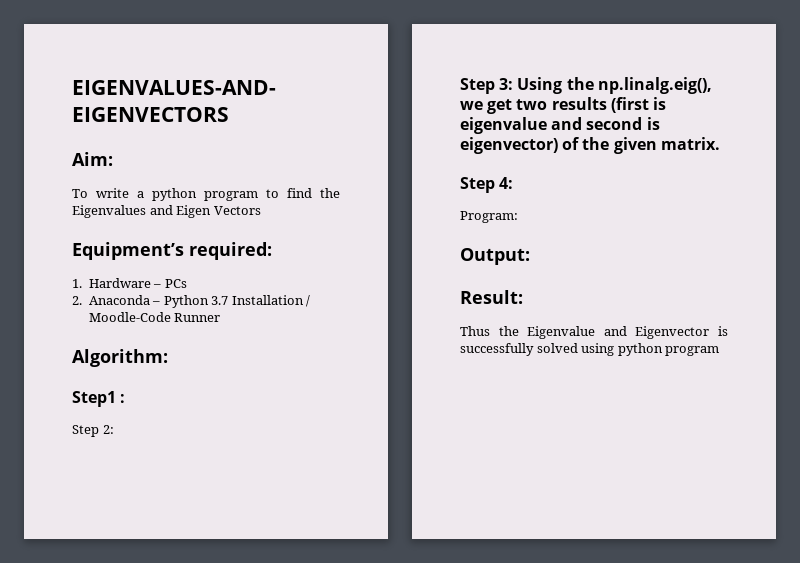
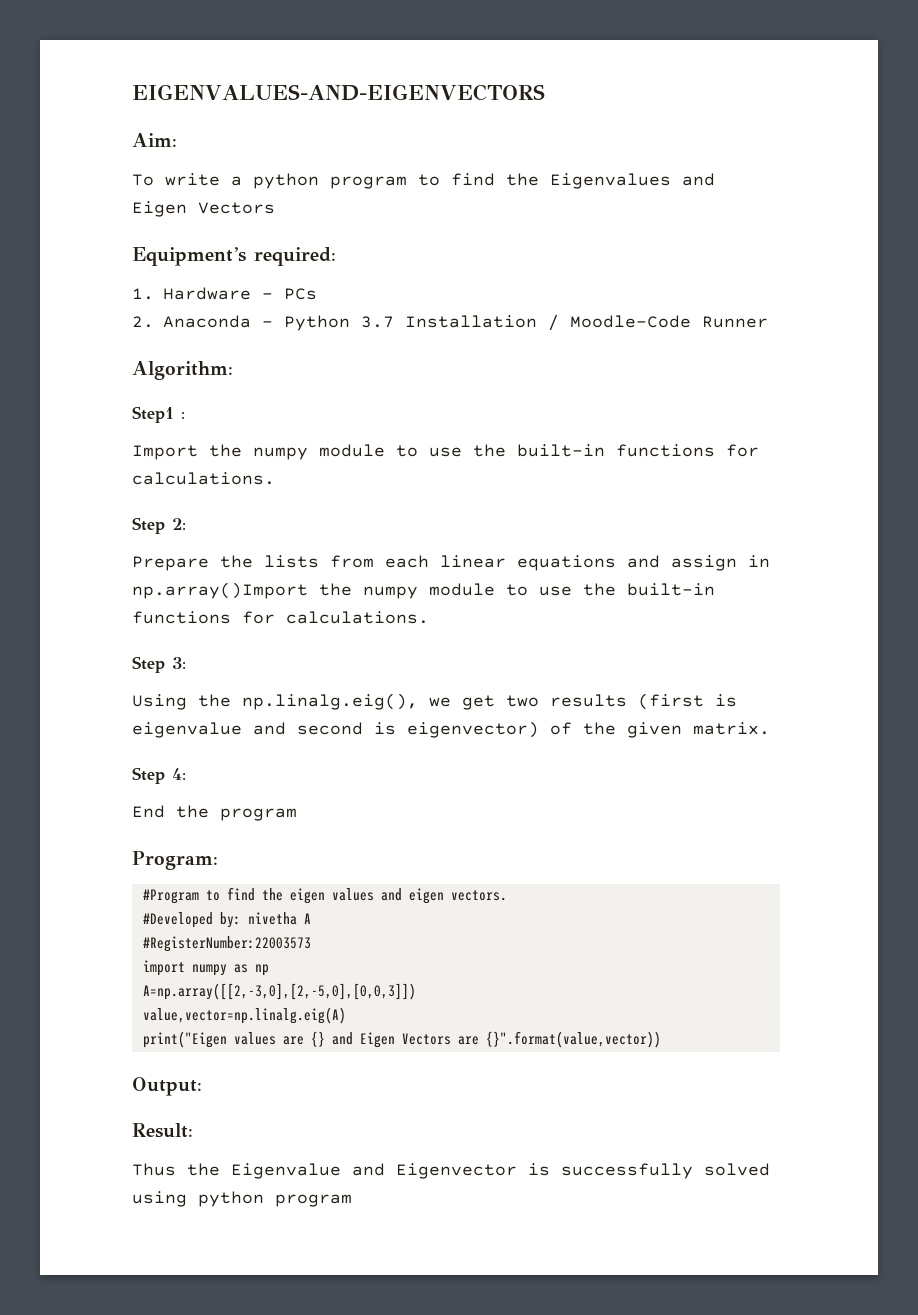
[72,425,114,437] Step 2: -> [132,444,759,460] [132,472,275,485] [132,517,186,534] [132,555,770,571] [132,582,715,599] [132,611,429,624] Import the numpy module to use the built-in functions for calculations. // Step 2: // Prepare the lists from each linear equations and assign in np.array()Import the numpy module to use the built-in functions for calculations.
(514, 84) none -> (186, 663) //
[460,211,518,223] Program: -> [132,805,297,821] [132,851,218,870] [142,887,507,904] [142,912,311,928] [142,936,311,952] [142,960,269,976] [142,983,416,1000] [142,1007,346,1024] [142,1031,661,1048] End the program // Program: // #Program to find the eigen values and eigen vectors. // #Developed by: nivetha A // #RegisterNumber:22003573 // import numpy as np // A=np.array([[2,-3,0],[2,-5,0],[0,0,3]]) // value,vector=np.linalg.eig(A) // print("Eigen values are {} and Eigen Vectors are {}".format(value,vector))

